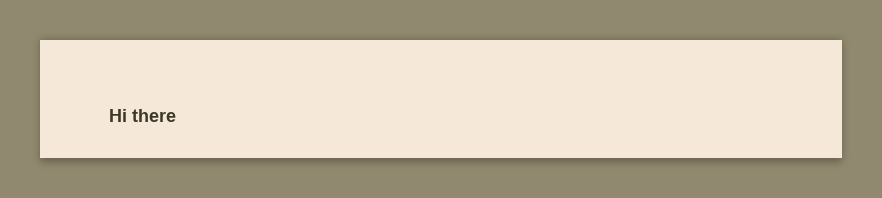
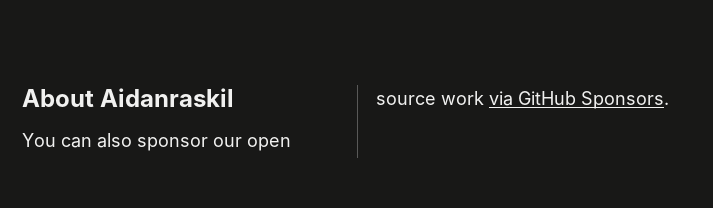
[109,109,176,122] Hi there -> [22,88,235,107] [22,133,291,151] [376,91,669,109] About Aidanraskil // You can also sponsor our open source work via GitHub Sponsors.

